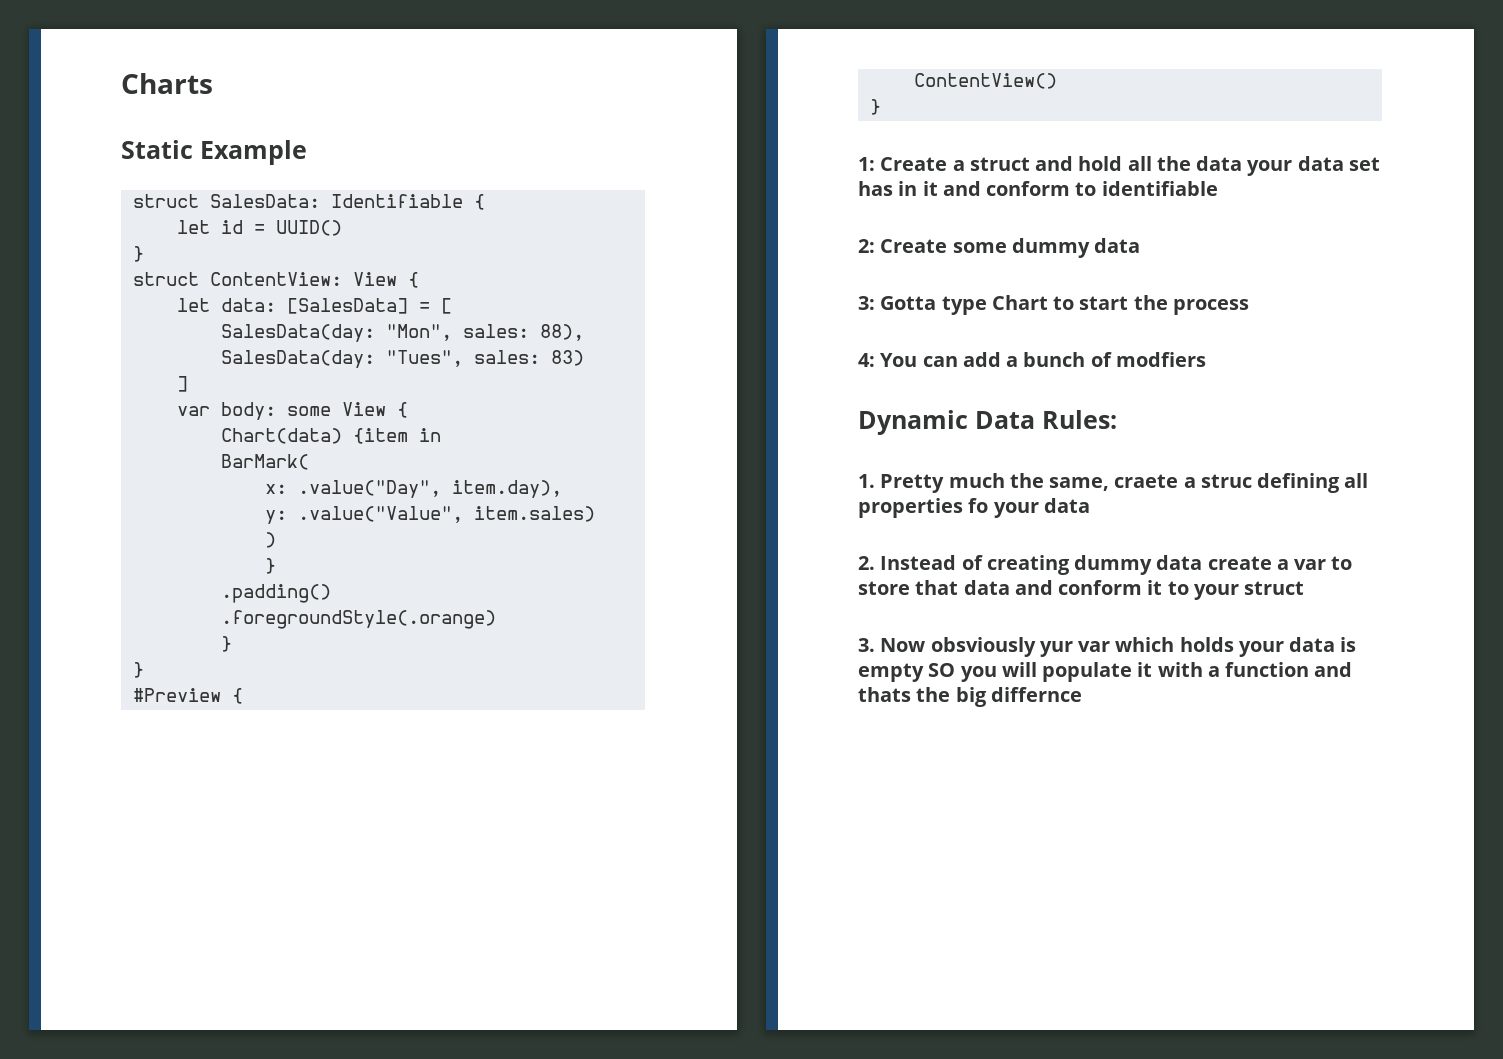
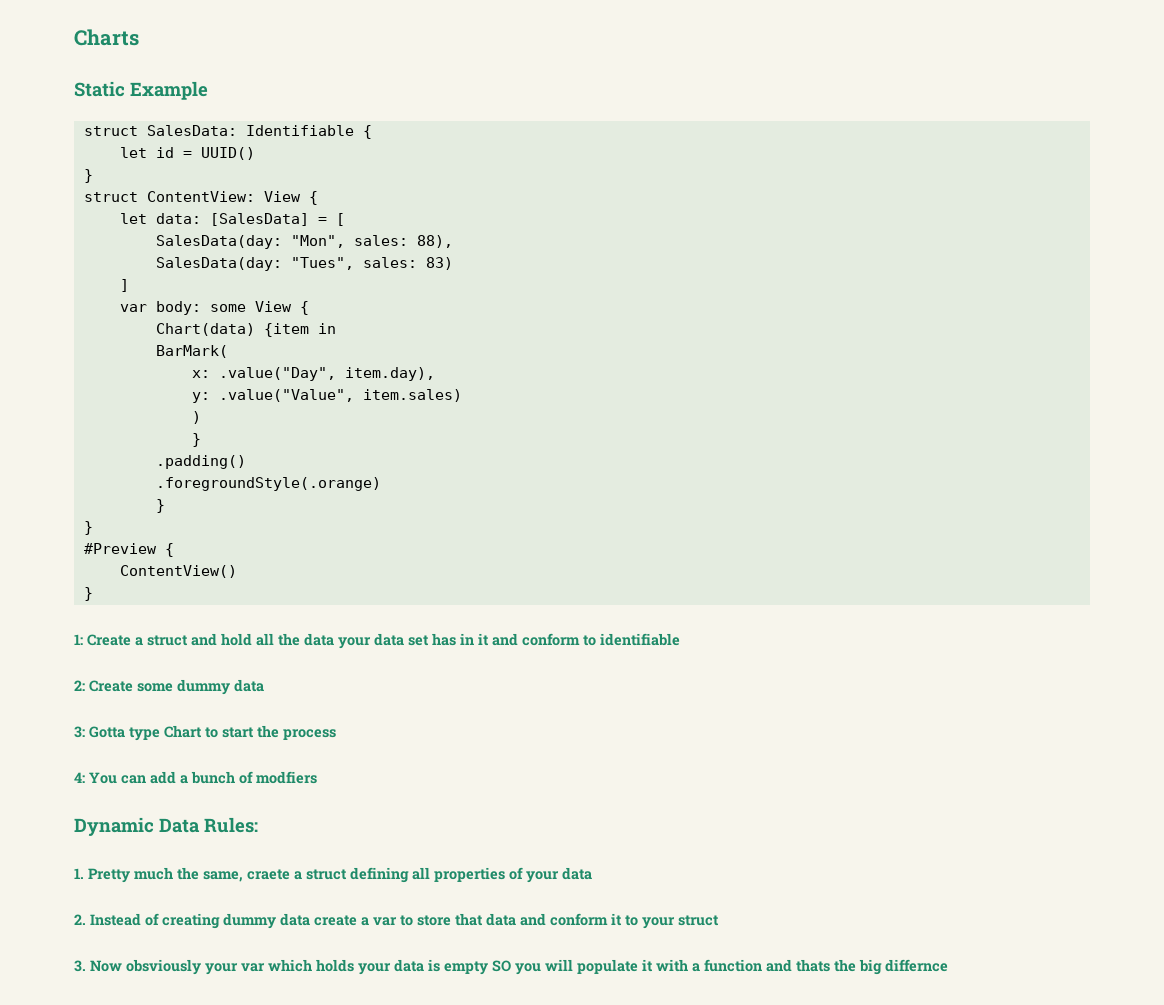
[1200,474,1252,488] struc -> [306,869,347,880] struct
[968,498,989,513] fo -> [509,867,523,880] of
[1039,641,1073,657] yur -> [205,963,238,975] your

